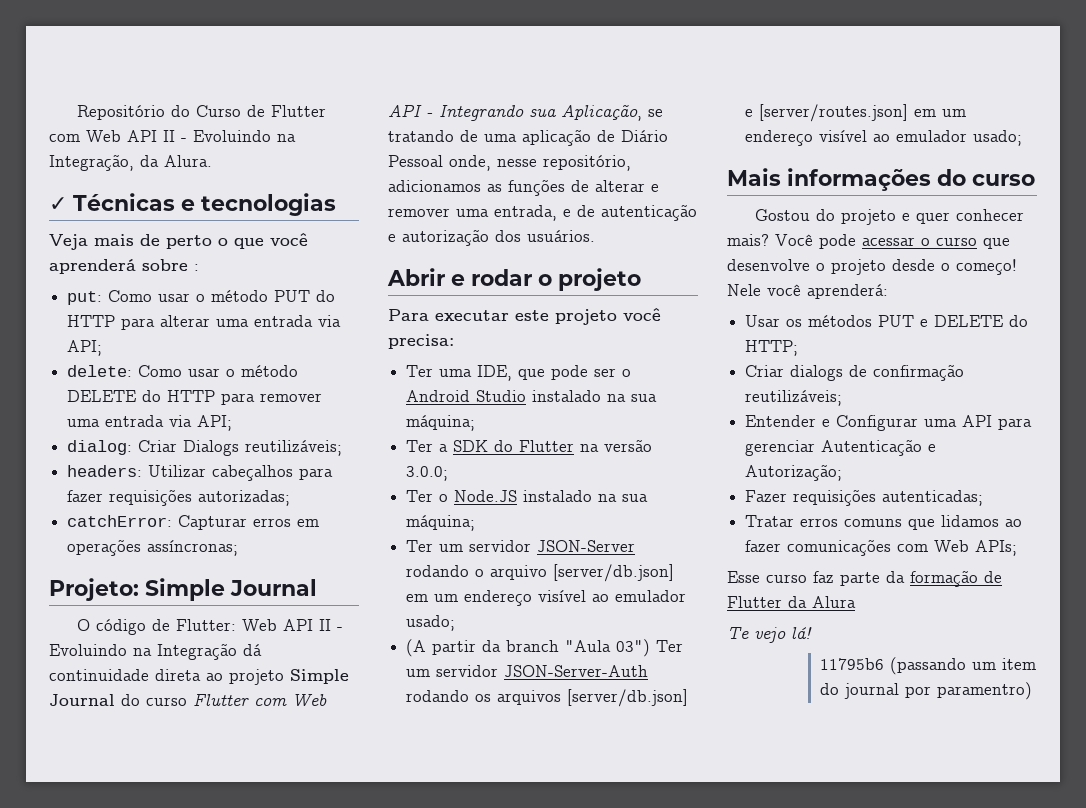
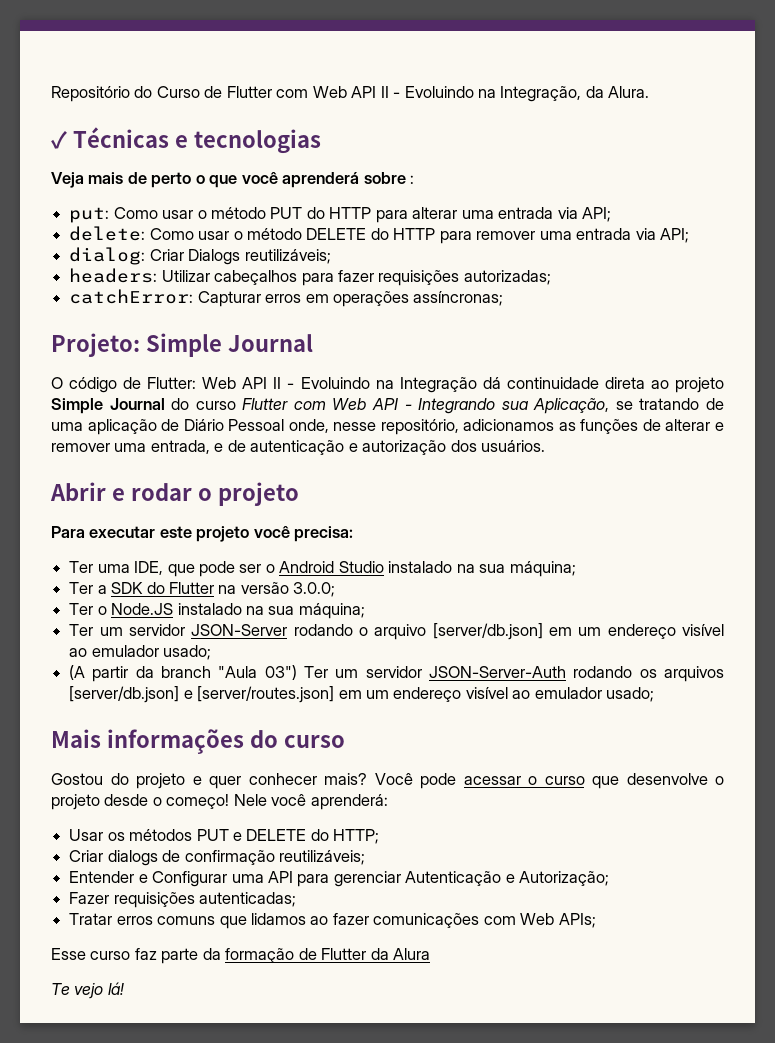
[820,657,1036,675] [820,682,1032,700] // 11795b6 (passando um item do journal por paramentro) -> (124, 988) none

